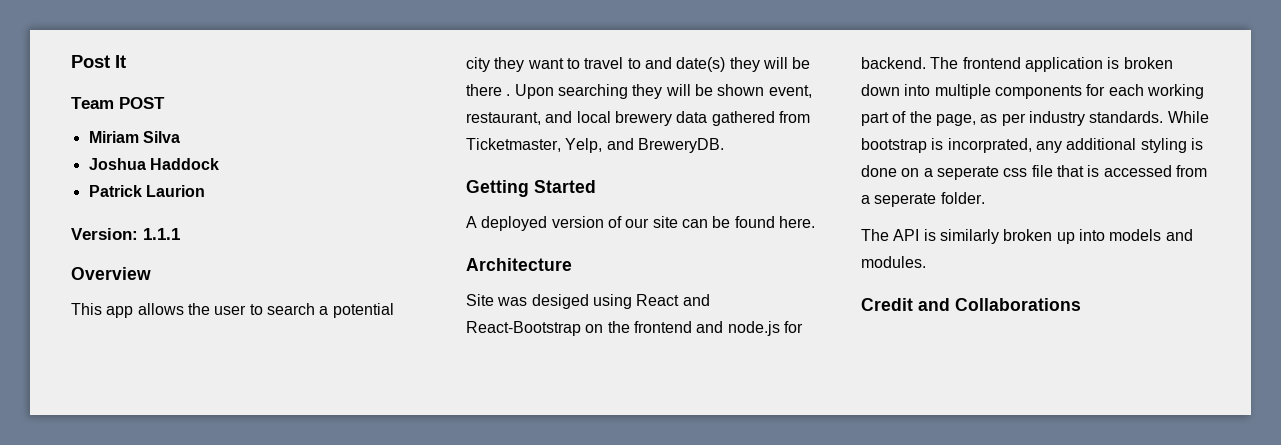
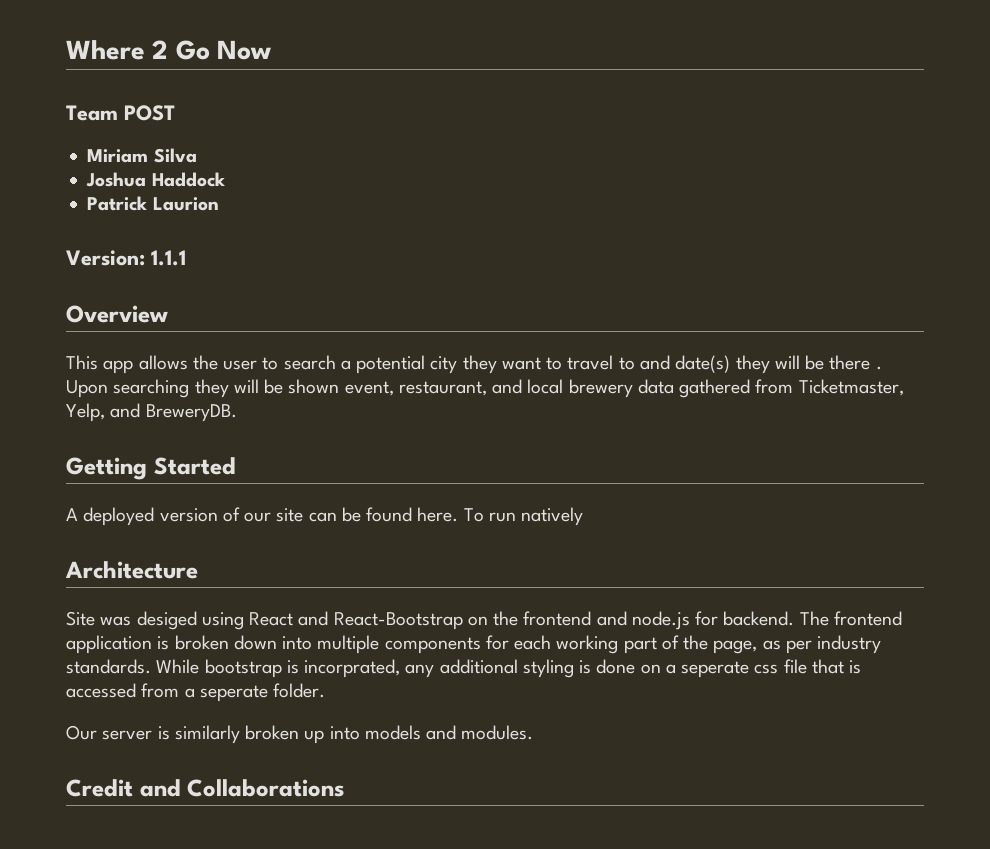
[71,55,126,68] Post It -> [66,40,272,60] Where 2 Go Now
(815, 222) none -> [463,507,584,526] To run natively
[861,229,920,241] The API -> [66,725,153,740] Our server

